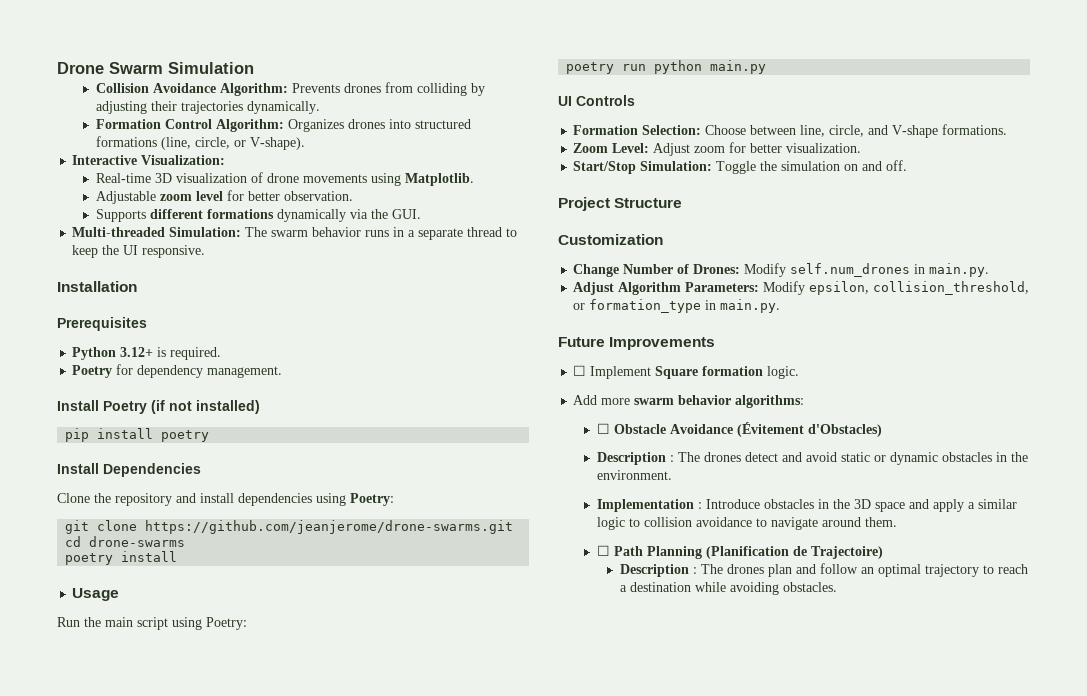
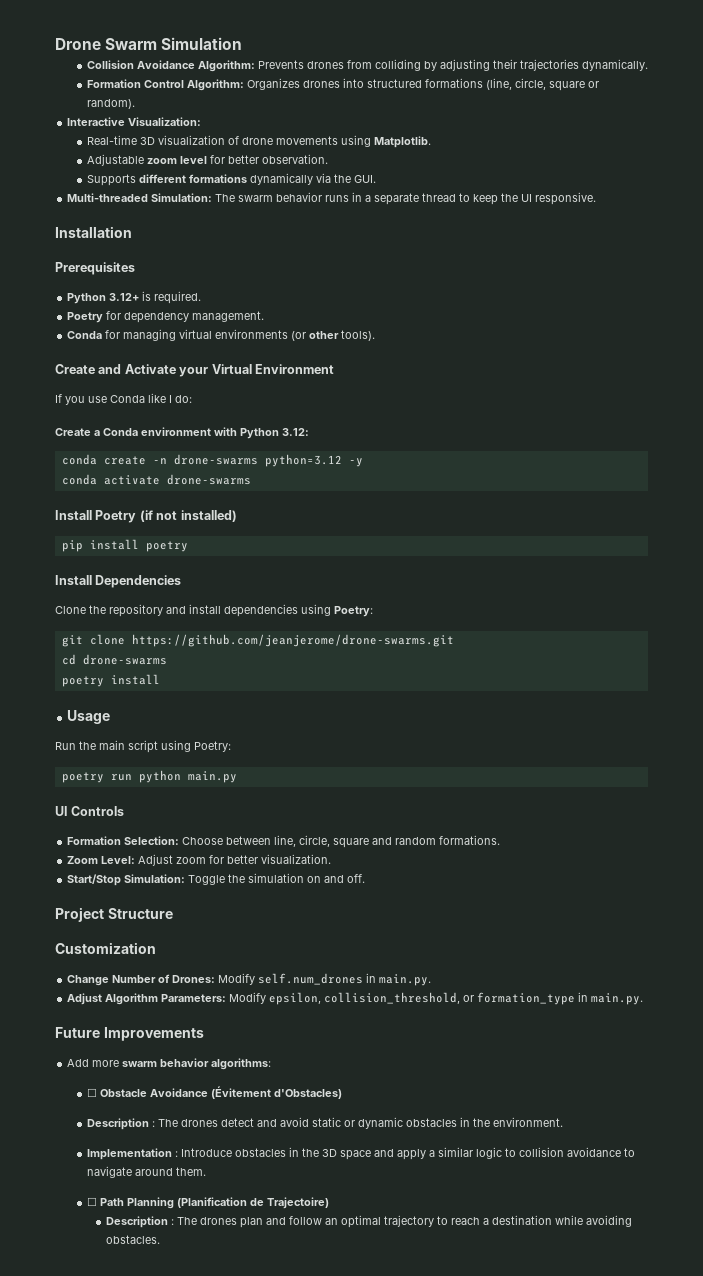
[233,137,305,150] or V-shape). -> [548,81,599,91] [86,99,135,109] square or random).
(283, 372) none -> [67,329,376,341] [55,364,334,377] [55,393,192,405] [55,427,309,439] [61,454,363,467] [61,474,251,485] // Conda for managing virtual environments (or other tools). // Create and Activate your Virtual Environment // If you use Conda like I do: // Create a Conda environment with Python 3.12: // conda create -n drone-swarms python=3.12 -y // conda activate drone-swarms
[868,125,939,138] and V-shape -> [333,837,437,848] square and random
[573,365,800,379] // ☐ Implement Square formation logic. -> (204, 1034) none

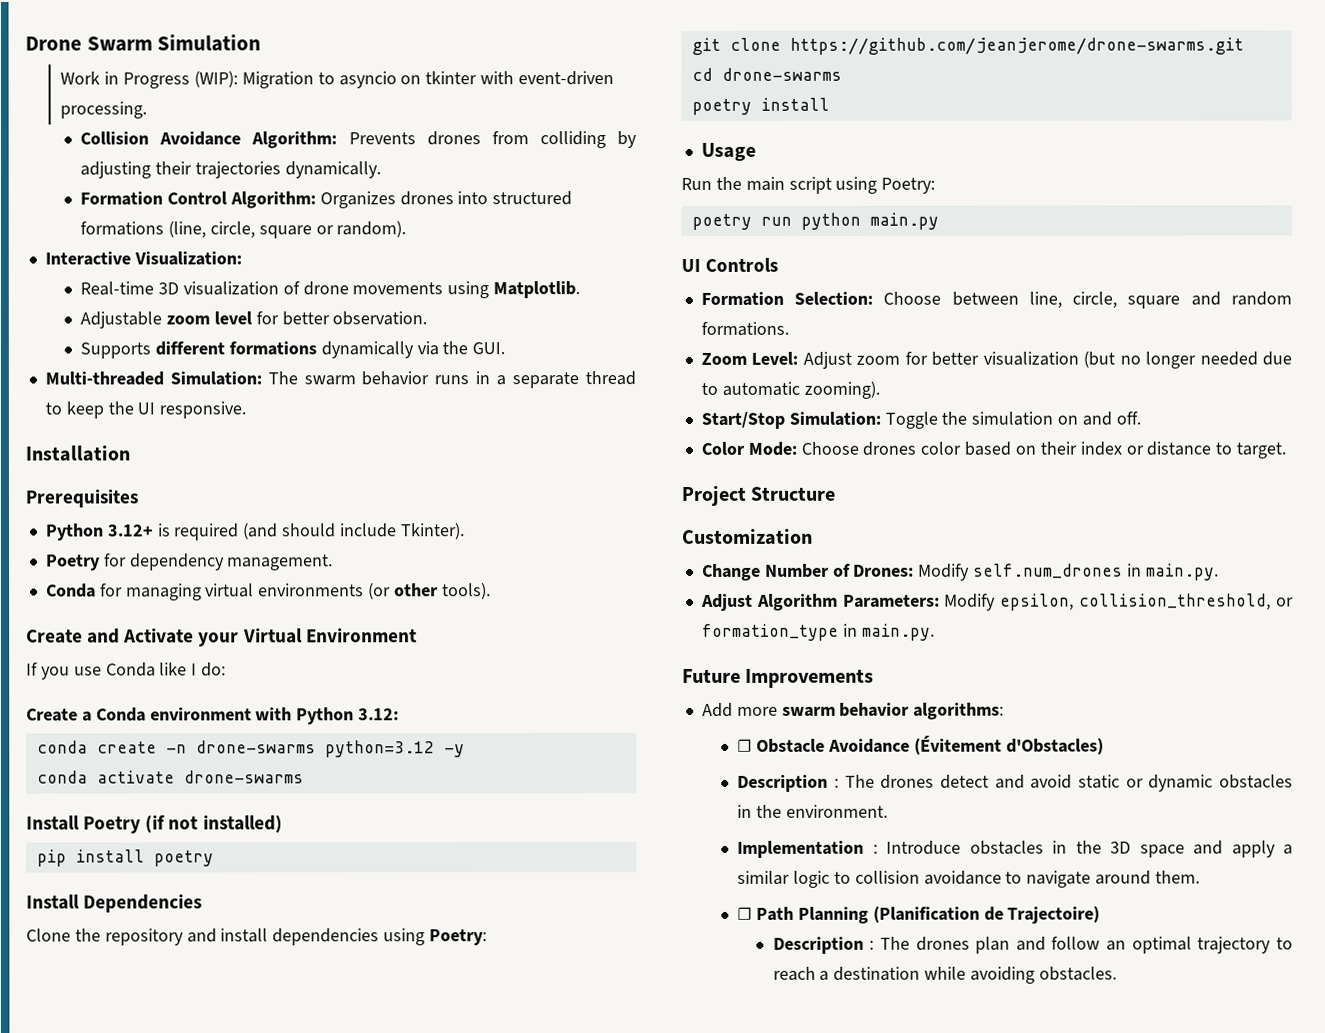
(243, 43) none -> [60,70,614,89] [60,101,148,119] // Work in Progress (WIP): Migration to asyncio on tkinter with event-driven processing.
[154,291,202,304] required. -> [174,522,465,541] required (and should include Tkinter).
[261,854,332,864] visualization. -> [982,350,1292,369] [700,380,880,399] visualization (but no longer needed due to automatic zooming).
(366, 878) none -> [700,441,1287,459] // Color Mode: Choose drones color based on their index or distance to target.

